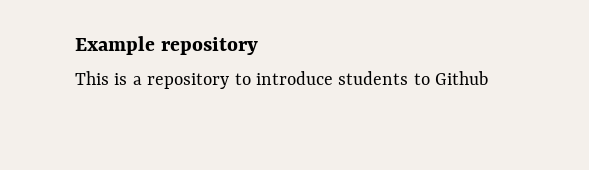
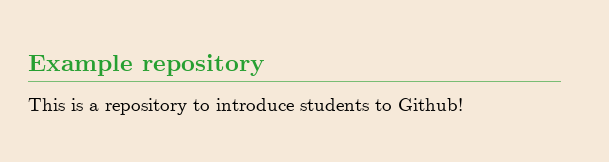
[435,71,489,85] Github -> [398,98,463,111] Github!

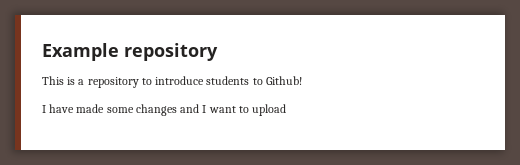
(463, 104) none -> [42,104,287,116] // I have made some changes and I want to upload

